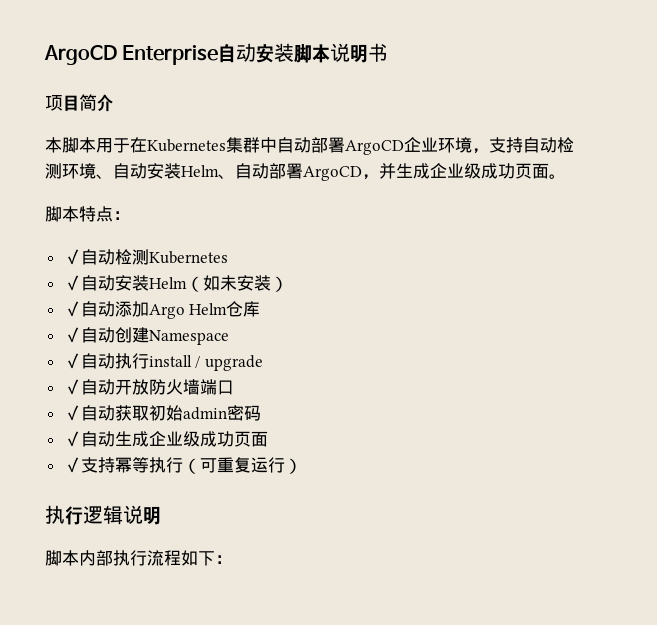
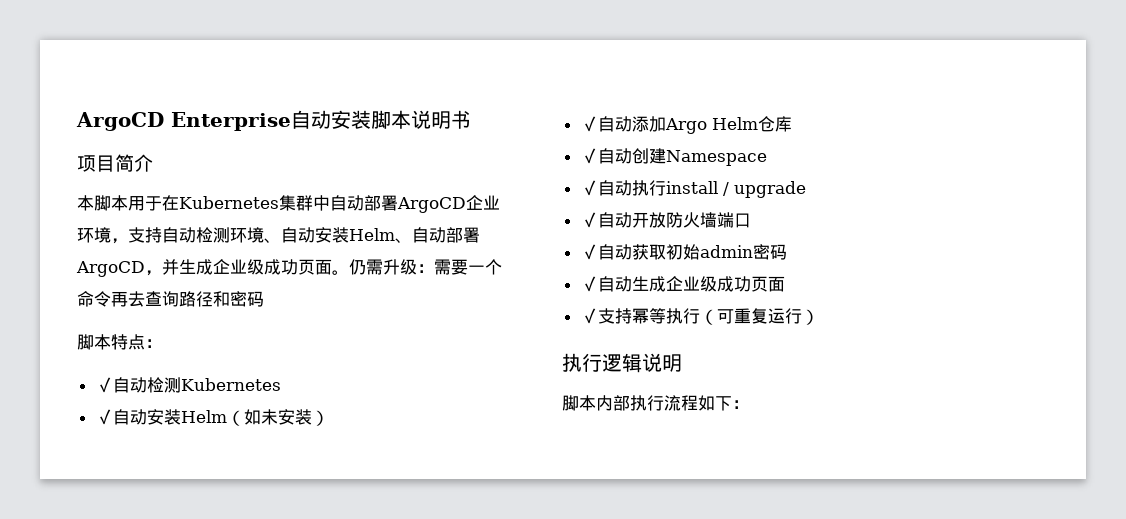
(566, 176) none -> [349,259,502,275] [77,291,264,307] 仍需升级：需要一个命令再去查询路径和密码

